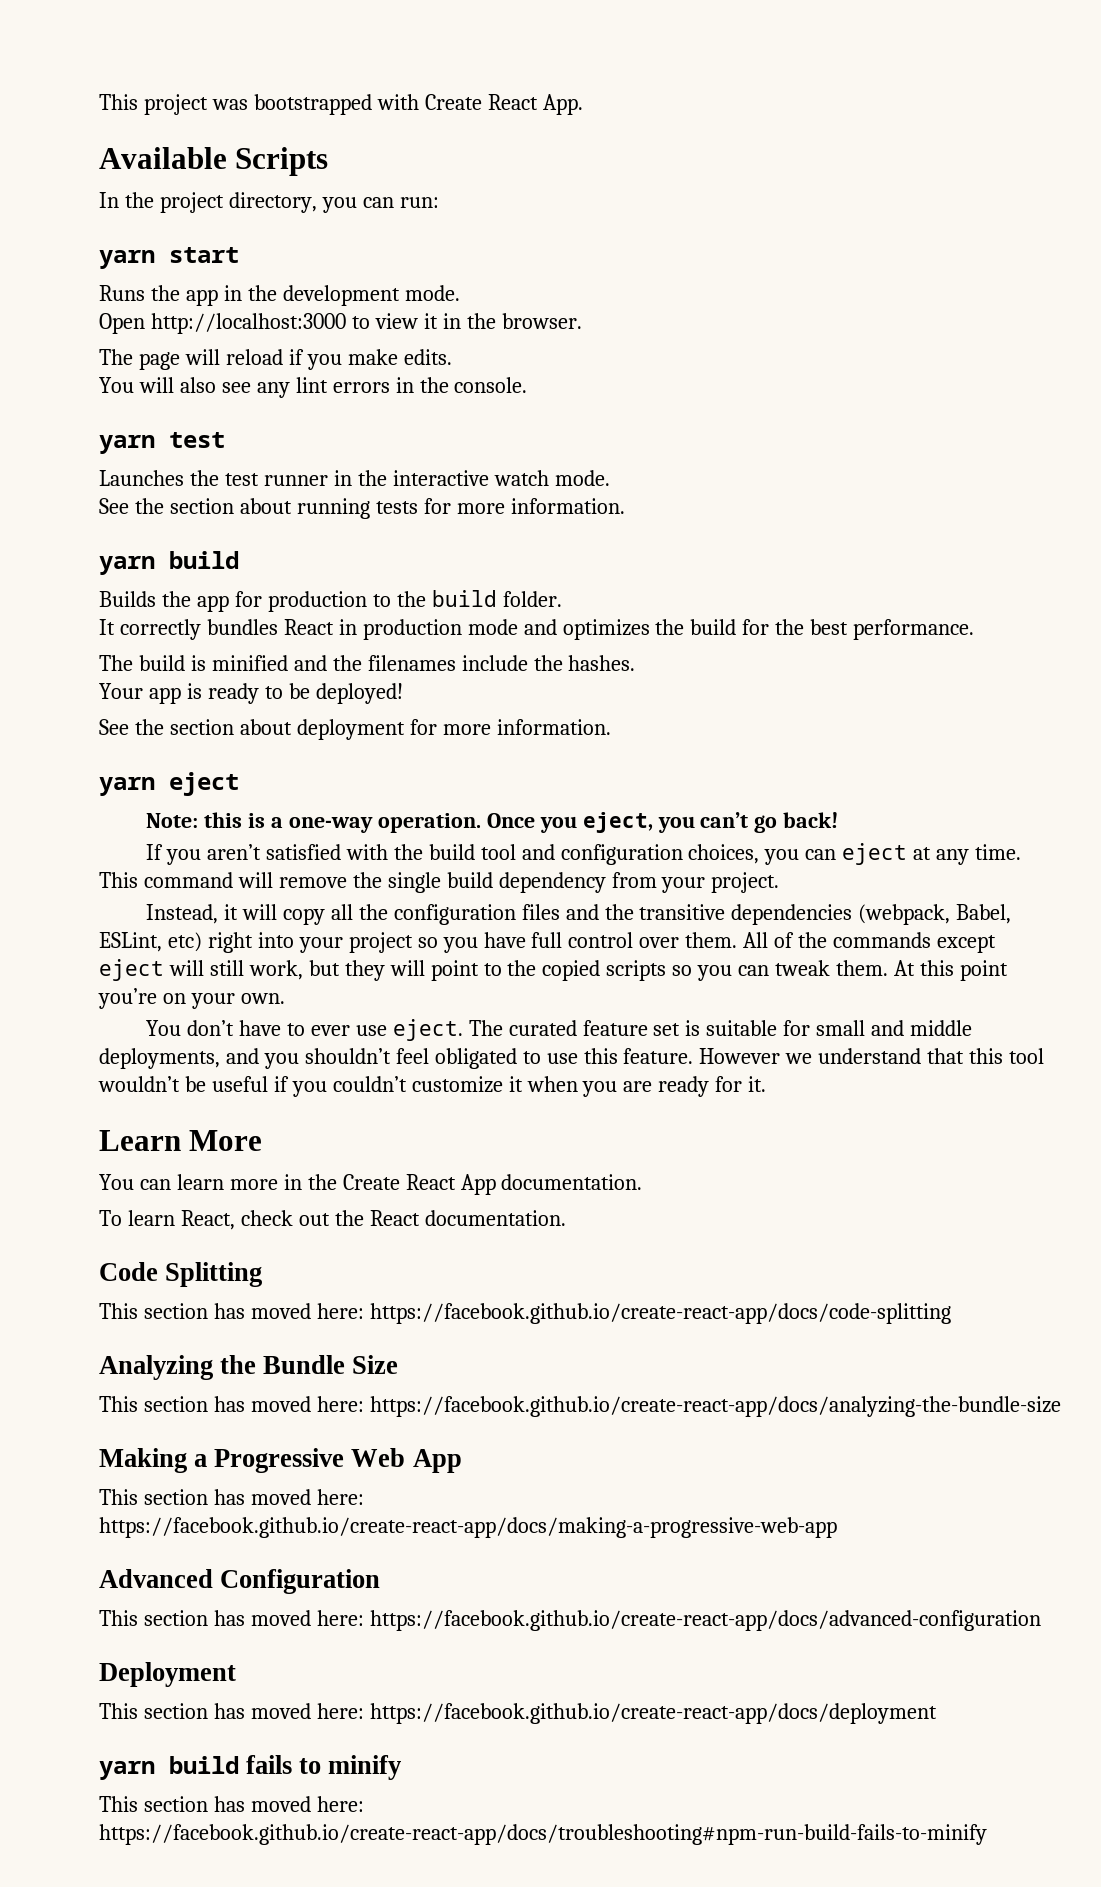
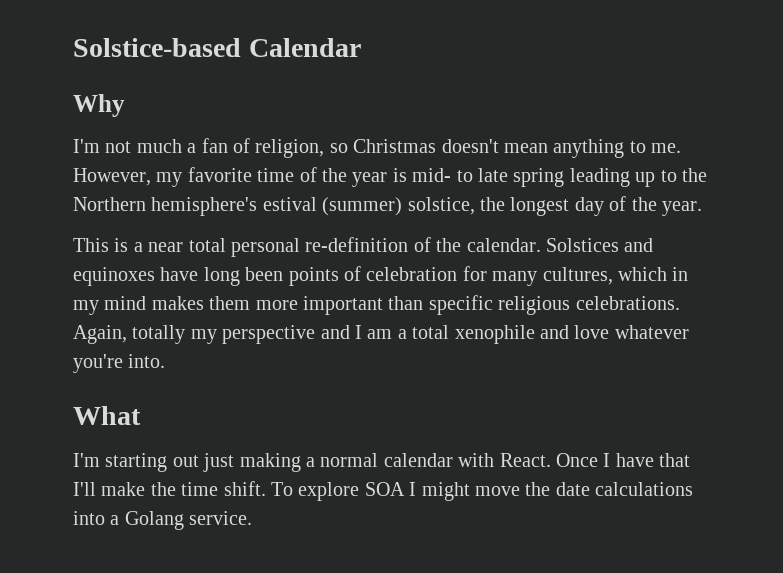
[99,94,583,115] [99,147,329,176] [99,192,439,213] [99,247,239,269] [99,285,460,306] [99,313,582,334] [99,349,452,370] [99,377,528,398] [99,432,225,454] [99,470,610,486] [99,498,625,519] [99,551,239,575] [99,590,562,612] [99,619,975,640] [99,655,636,671] [99,683,403,704] [99,719,611,740] [99,772,239,796] [146,812,839,833] [146,843,1022,865] [99,872,780,893] [146,904,1012,925] [99,932,996,953] [99,959,1008,981] [98,988,285,1009] [146,1019,973,1041] [99,1048,1045,1069] [98,1076,767,1097] [99,1130,263,1151] [99,1174,643,1195] [99,1210,566,1230] [99,1262,263,1287] [99,1303,951,1324] [99,1355,399,1380] [99,1396,1061,1417] [99,1448,462,1473] [99,1489,364,1505] [99,1517,837,1538] [99,1569,381,1594] [99,1610,1041,1631] [99,1662,236,1687] [99,1703,937,1724] [99,1755,402,1780] [99,1796,364,1812] [99,1824,987,1845] This project was bootstrapped with Create React App. // Available Scripts // In the project directory, you can run: // yarn start // Runs the app in the development mode. // Open http://localhost:3000 to view it in the browser. // The page will reload if you make edits. // You will also see any lint errors in the console. // yarn test // Launches the test runner in the interactive watch mode. // See the section about running tests for more information. // yarn build // Builds the app for production to the build folder. // It correctly bundles React in production mode and optimizes the build for the best performance. // The build is minified and the filenames include the hashes. // Your app is ready to be deployed! // See the section about deployment for more information. // yarn eject // Note: this is a one-way operation. Once you eject, you can’t go back! // If you aren’t satisfied with the build tool and configuration choices, you can eject at any time. This command will remove the single build dependency from your project. // Instead, it will copy all the configuration files and the transitive dependencies (webpack, Babel, ESLint, etc) right into your project so you have full control over them. All of the commands except eject will still work, but they will point to the copied scripts so you can tweak them. At this point you’re on your own. // You don’t have to ever use eject. The curated feature set is suitable for small and middle deployments, and you shouldn’t feel obligated to use this feature. However we understand that this tool wouldn’t be useful if you couldn’t customize it when you are ready for it. // Learn More // You can learn more in the Create React App documentation. // To learn React, check out the React documentation. // Code Splitting // This section has moved here: https://facebook.github.io/create-react-app/docs/code-splitting // Analyzing the Bundle Size // This section has moved here: https://facebook.github.io/create-react-app/docs/analyzing-the-bundle-size // Making a Progressive Web App // This section has moved here: https://facebook.github.io/create-react-app/docs/making-a-progressive-web-app // Advanced Configuration // This section has moved here: https://facebook.github.io/create-react-app/docs/advanced-configuration // Deployment // This section has moved here: https://facebook.github.io/create-react-app/docs/deployment // yarn build fails to minify // This section has moved here: https://facebook.github.io/create-react-app/docs/troubleshooting#npm-run-build-fails-to-minify -> [73,38,361,57] [73,94,125,117] [73,138,682,158] [73,167,707,187] [73,196,702,216] [73,237,654,257] [73,266,689,286] [73,295,680,315] [73,325,689,344] [73,354,166,373] [73,406,141,425] [73,453,691,472] [73,481,694,501] [73,511,253,530] Solstice-based Calendar // Why // I'm not much a fan of religion, so Christmas doesn't mean anything to me. However, my favorite time of the year is mid- to late spring leading up to the Northern hemisphere's estival (summer) solstice, the longest day of the year. // This is a near total personal re-definition of the calendar. Solstices and equinoxes have long been points of celebration for many cultures, which in my mind makes them more important than specific religious celebrations. Again, totally my perspective and I am a total xenophile and love whatever you're into. // What // I'm starting out just making a normal calendar with React. Once I have that I'll make the time shift. To explore SOA I might move the date calculations into a Golang service.

